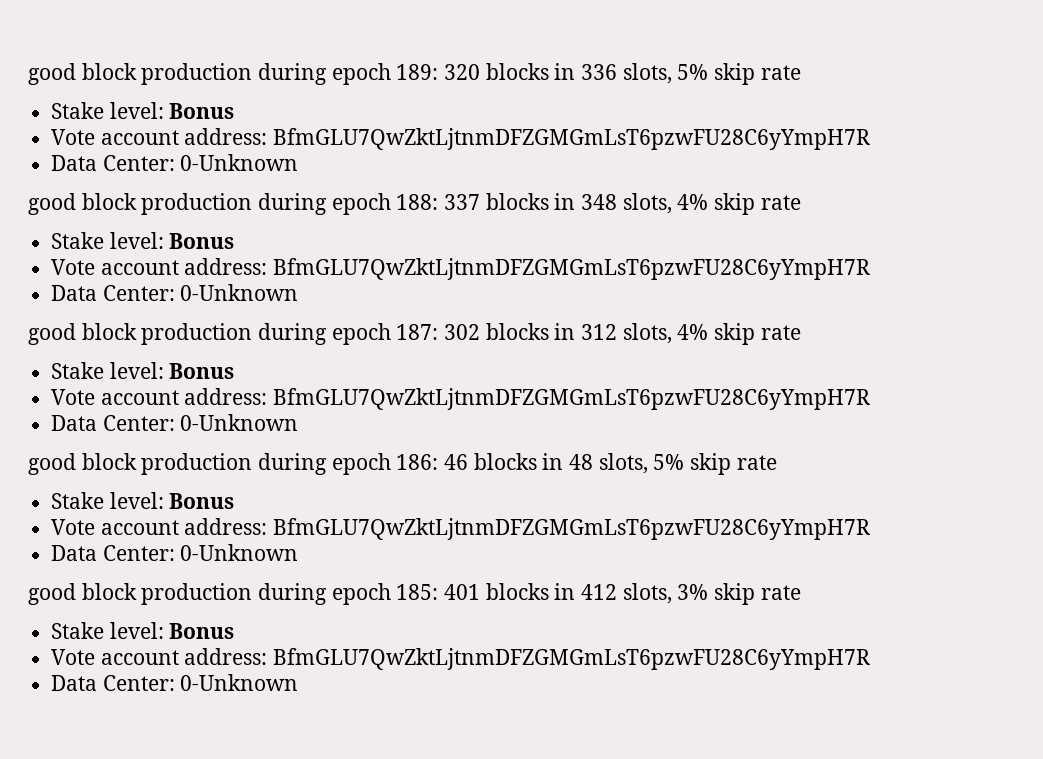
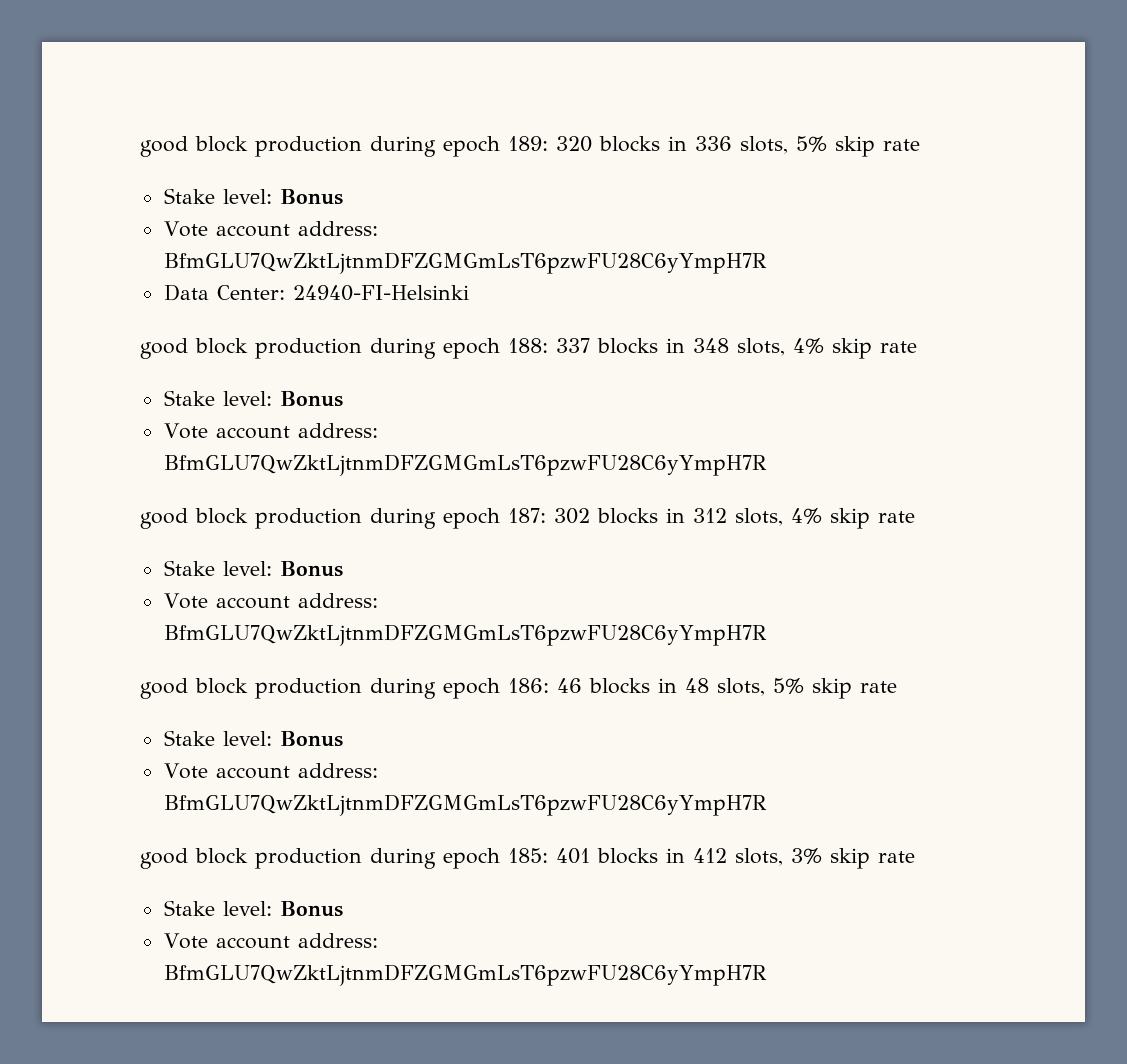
[180,154,299,171] 0-Unknown -> [292,285,469,301] 24940-FI-Helsinki
[51,284,299,301] // Data Center: 0-Unknown -> (767, 465) none
[51,414,299,431] // Data Center: 0-Unknown -> (767, 635) none
[51,544,299,561] // Data Center: 0-Unknown -> (767, 805) none
[51,674,299,691] // Data Center: 0-Unknown -> (767, 975) none

